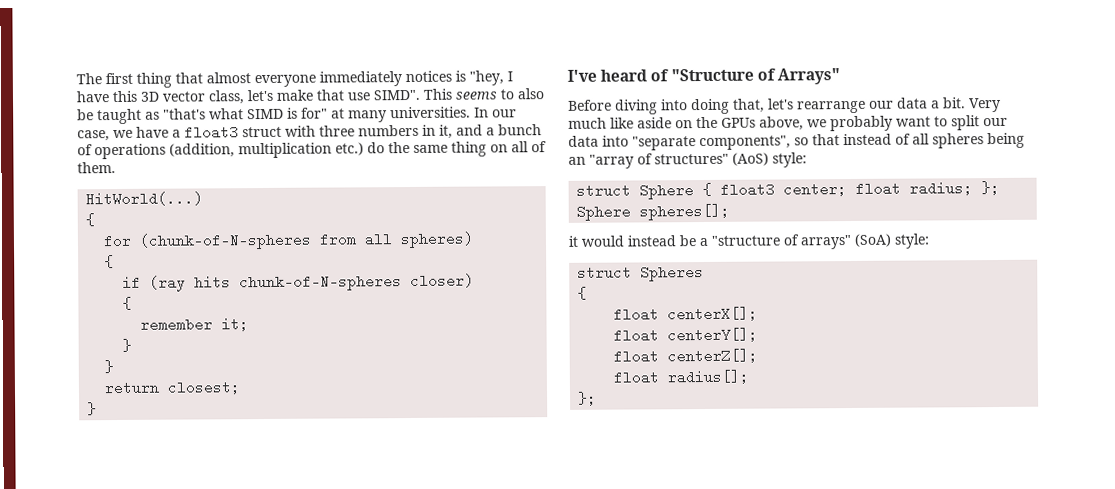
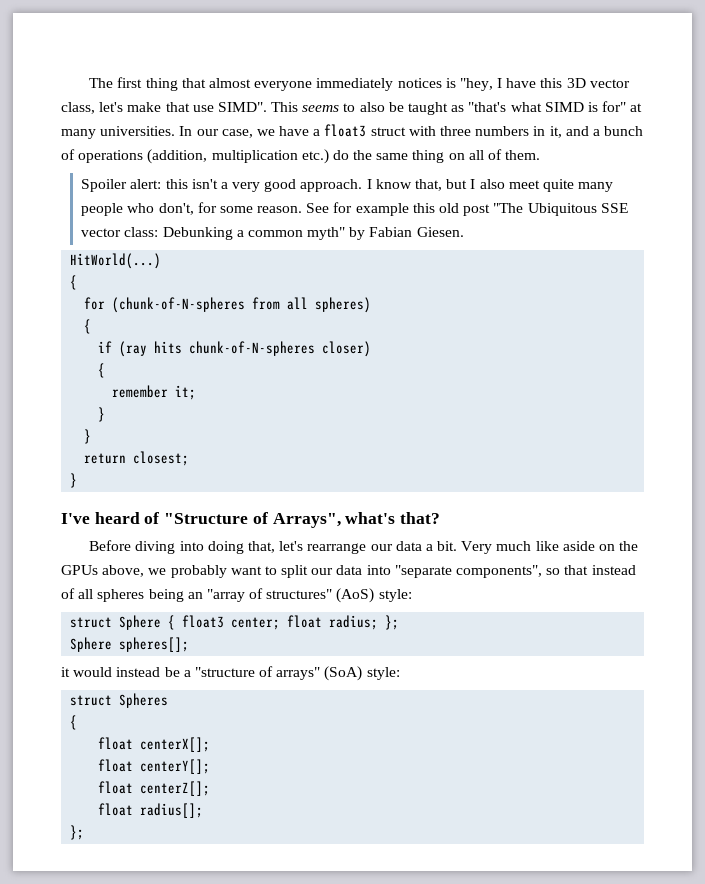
(116, 168) none -> [81,179,614,192] [81,202,628,216] [81,227,464,240] // Spoiler alert: this isn't a very good approach. I know that, but I also meet quite many people who don't, for some reason. See for example this old post "The Ubiquitous SSE vector class: Debunking a common myth" by Fabian Giesen.
[776,68,840,85] Arrays" -> [272,512,441,528] Arrays", what's that?

